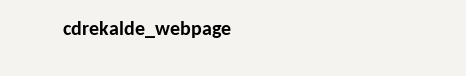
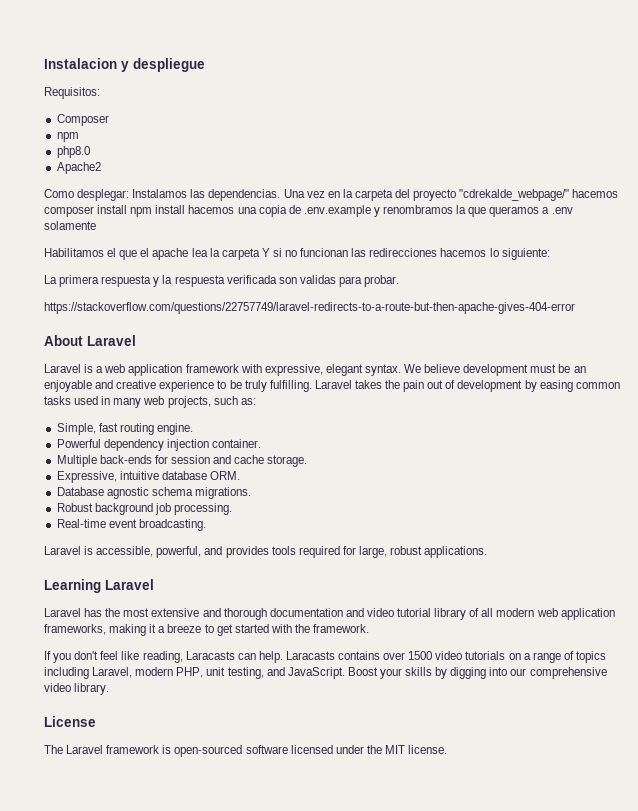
[63,21,231,38] cdrekalde_webpage -> [44,58,205,72] [44,87,100,99] [56,114,109,126] [56,132,79,142] [56,146,90,158] [56,162,101,174] [44,189,619,201] [44,205,573,217] [44,221,96,230] [44,248,550,260] [44,275,400,287] [44,302,575,314] [44,335,136,346] [44,364,586,376] [44,380,620,392] [44,396,256,408] [56,423,193,435] [56,439,261,451] [56,455,308,467] [56,471,240,483] [56,487,251,499] [56,503,232,515] [56,519,206,531] [44,546,488,558] [44,579,154,593] [44,608,615,620] [44,624,370,636] [44,651,606,663] [44,667,607,679] [44,683,110,695] [44,716,96,727] [44,745,448,757] Instalacion y despliegue // Requisitos: // Composer // npm // php8.0 // Apache2 // Como desplegar: Instalamos las dependencias. Una vez en la carpeta del proyecto "cdrekalde_webpage/" hacemos composer install npm install hacemos una copia de .env.example y renombramos la que queramos a .env solamente // Habilitamos el que el apache lea la carpeta Y si no funcionan las redirecciones hacemos lo siguiente: // La primera respuesta y la respuesta verificada son validas para probar. // https://stackoverflow.com/questions/22757749/laravel-redirects-to-a-route-but-then-apache-gives-404-error // About Laravel // Laravel is a web application framework with expressive, elegant syntax. We believe development must be an enjoyable and creative experience to be truly fulfilling. Laravel takes the pain out of development by easing common tasks used in many web projects, such as: // Simple, fast routing engine. // Powerful dependency injection container. // Multiple back-ends for session and cache storage. // Expressive, intuitive database ORM. // Database agnostic schema migrations. // Robust background job processing. // Real-time event broadcasting. // Laravel is accessible, powerful, and provides tools required for large, robust applications. // Learning Laravel // Laravel has the most extensive and thorough documentation and video tutorial library of all modern web application frameworks, making it a breeze to get started with the framework. // If you don't feel like reading, Laracasts can help. Laracasts contains over 1500 video tutorials on a range of topics including Laravel, modern PHP, unit testing, and JavaScript. Boost your skills by digging into our comprehensive video library. // License // The Laravel framework is open-sourced software licensed under the MIT license.

